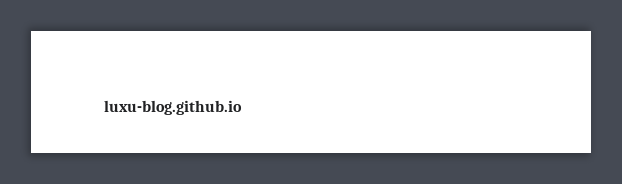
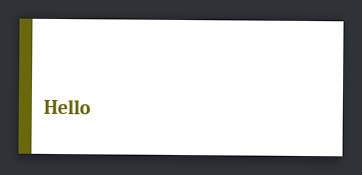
[104,100,242,115] luxu-blog.github.io -> [43,98,91,115] Hello

